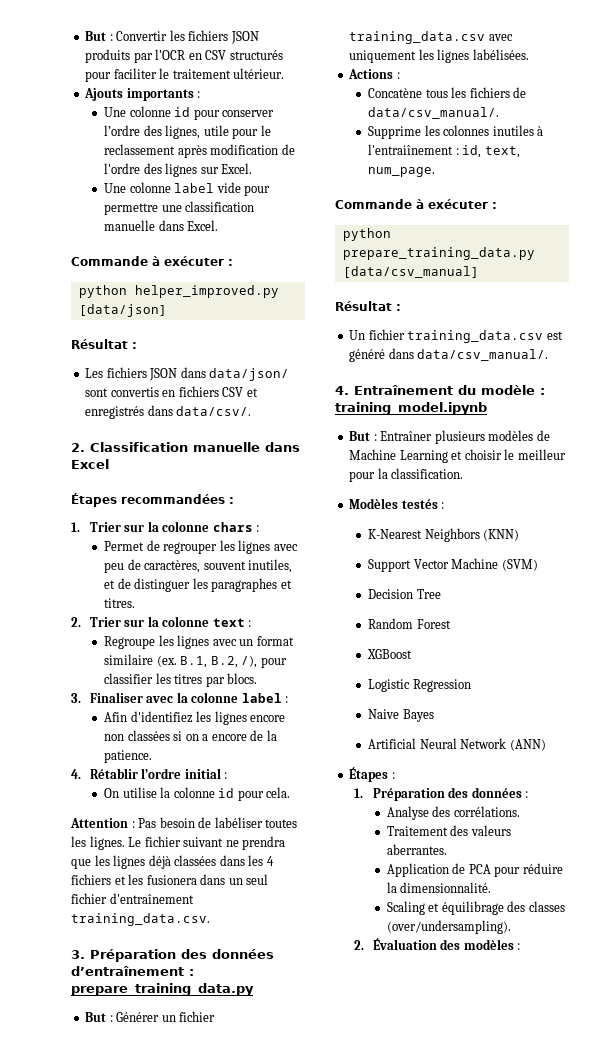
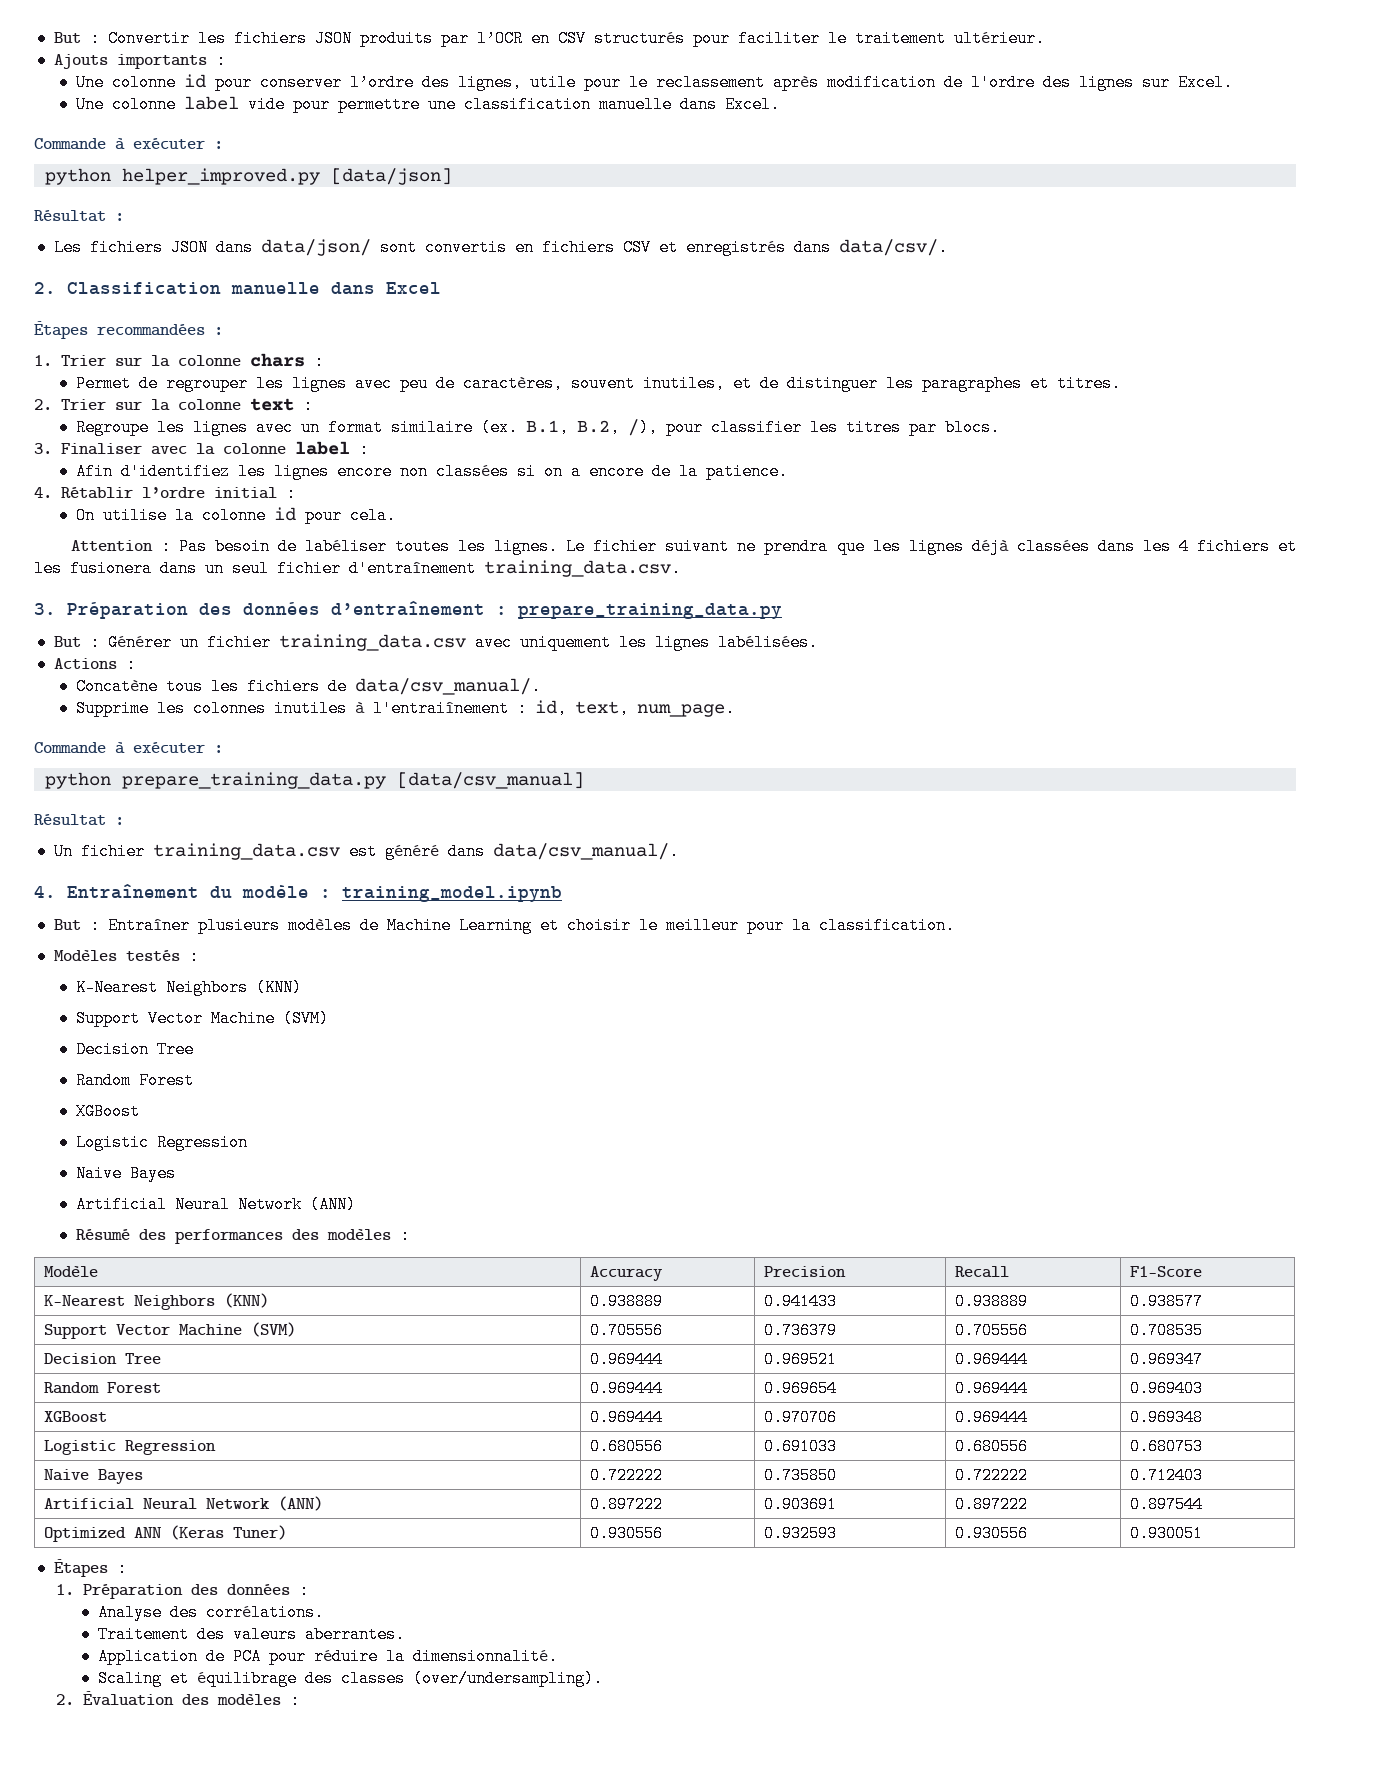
(546, 745) none -> [75,1227,410,1244] [44,1266,99,1277] [590,1266,664,1281] [764,1266,847,1277] [955,1266,1010,1278] [1130,1266,1203,1277] [44,1293,270,1310] [590,1293,664,1310] [764,1293,838,1310] [955,1293,1029,1310] [1130,1293,1204,1310] [44,1322,297,1339] [590,1322,664,1339] [764,1322,838,1339] [955,1322,1029,1339] [1130,1322,1204,1339] [44,1353,162,1364] [590,1351,664,1368] [764,1351,838,1368] [955,1351,1029,1368] [1130,1351,1204,1368] [44,1382,162,1394] [590,1380,664,1397] [764,1380,838,1397] [955,1380,1029,1397] [1130,1380,1204,1397] [44,1411,108,1422] [590,1409,664,1426] [764,1409,838,1426] [955,1409,1029,1426] [1130,1409,1204,1426] [44,1440,217,1455] [590,1438,664,1455] [764,1438,838,1455] [955,1438,1029,1455] [1130,1438,1204,1455] [44,1469,144,1484] [590,1467,664,1484] [764,1467,838,1484] [955,1467,1029,1484] [1130,1467,1204,1484] [44,1496,324,1511] [590,1496,664,1513] [764,1496,838,1513] [955,1496,1029,1513] [1130,1496,1204,1513] [44,1525,288,1542] [590,1525,664,1542] [764,1525,838,1542] [955,1525,1029,1542] [1130,1525,1204,1542] // Résumé des performances des modèles : // Modèle | Accuracy | Precision | Recall | F1-Score // K-Nearest Neighbors (KNN) | 0.938889 | 0.941433 | 0.938889 | 0.938577 // Support Vector Machine (SVM) | 0.705556 | 0.736379 | 0.705556 | 0.708535 // Decision Tree | 0.969444 | 0.969521 | 0.969444 | 0.969347 // Random Forest | 0.969444 | 0.969654 | 0.969444 | 0.969403 // XGBoost | 0.969444 | 0.970706 | 0.969444 | 0.969348 // Logistic Regression | 0.680556 | 0.691033 | 0.680556 | 0.680753 // Naive Bayes | 0.722222 | 0.735850 | 0.722222 | 0.712403 // Artificial Neural Network (ANN) | 0.897222 | 0.903691 | 0.897222 | 0.897544 // Optimized ANN (Keras Tuner) | 0.930556 | 0.932593 | 0.930556 | 0.930051

